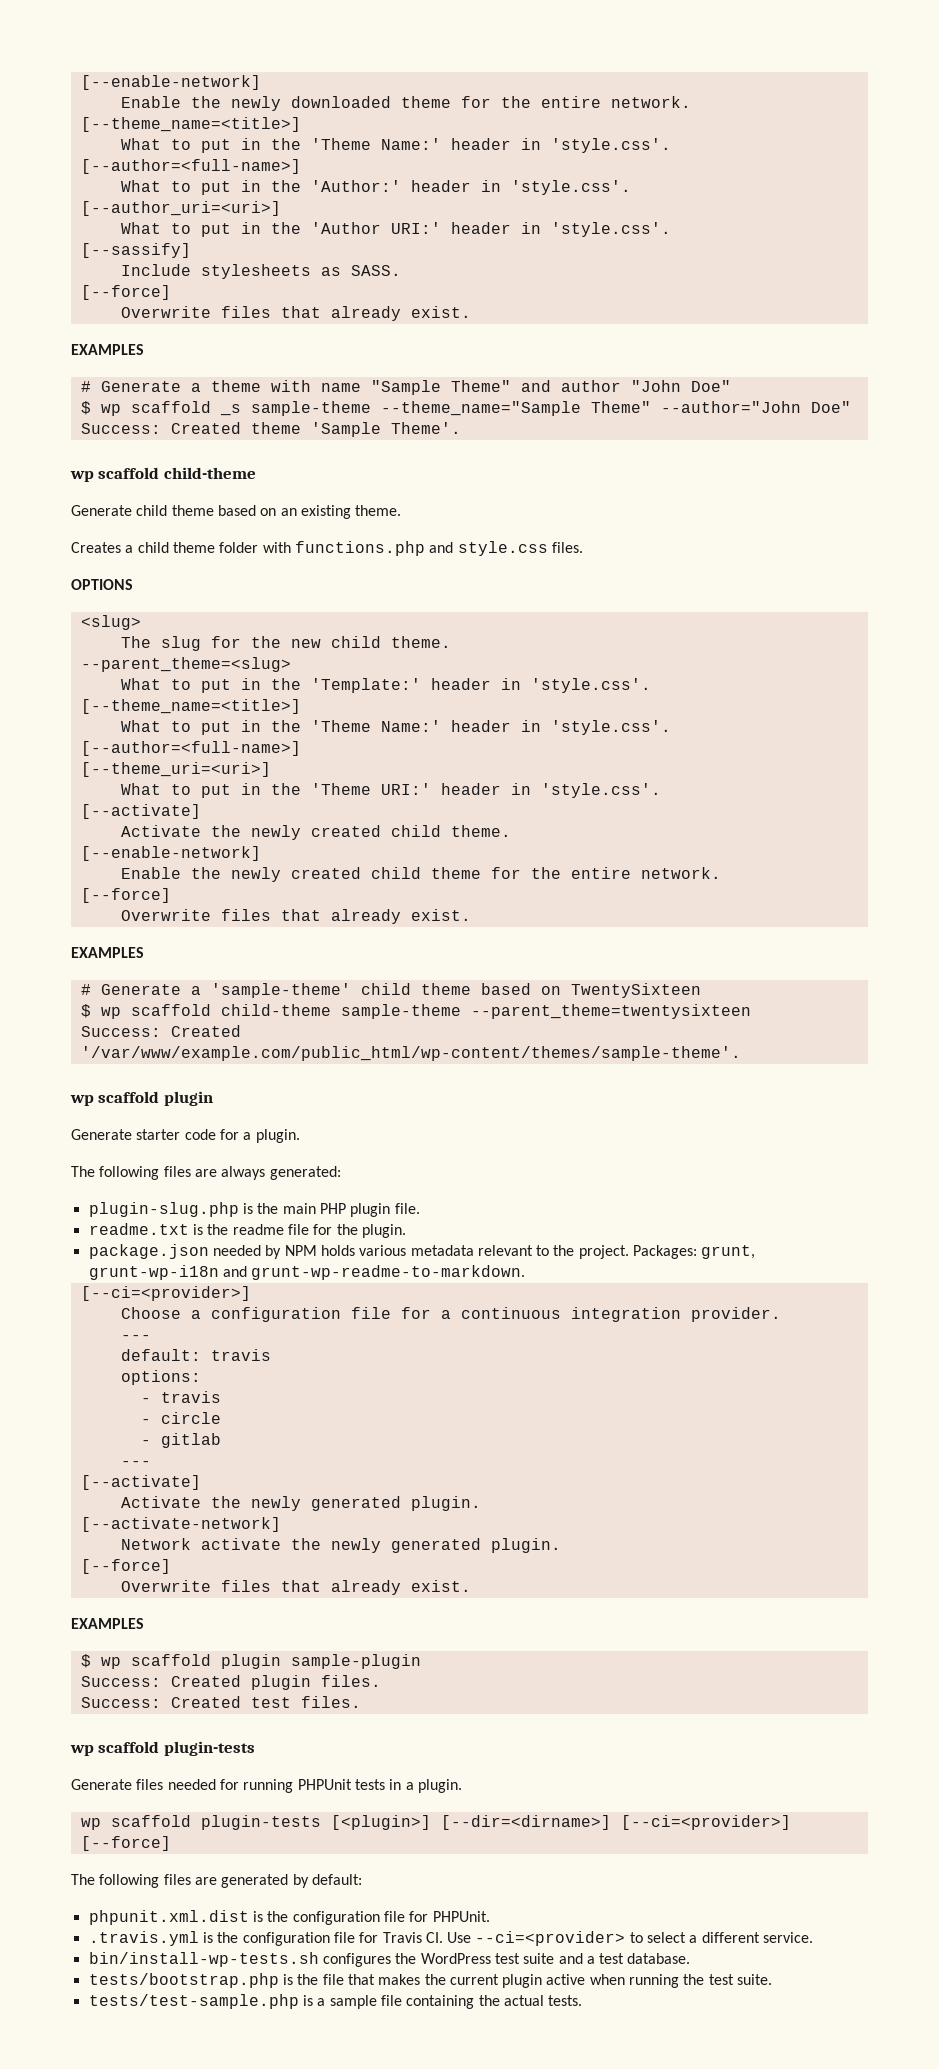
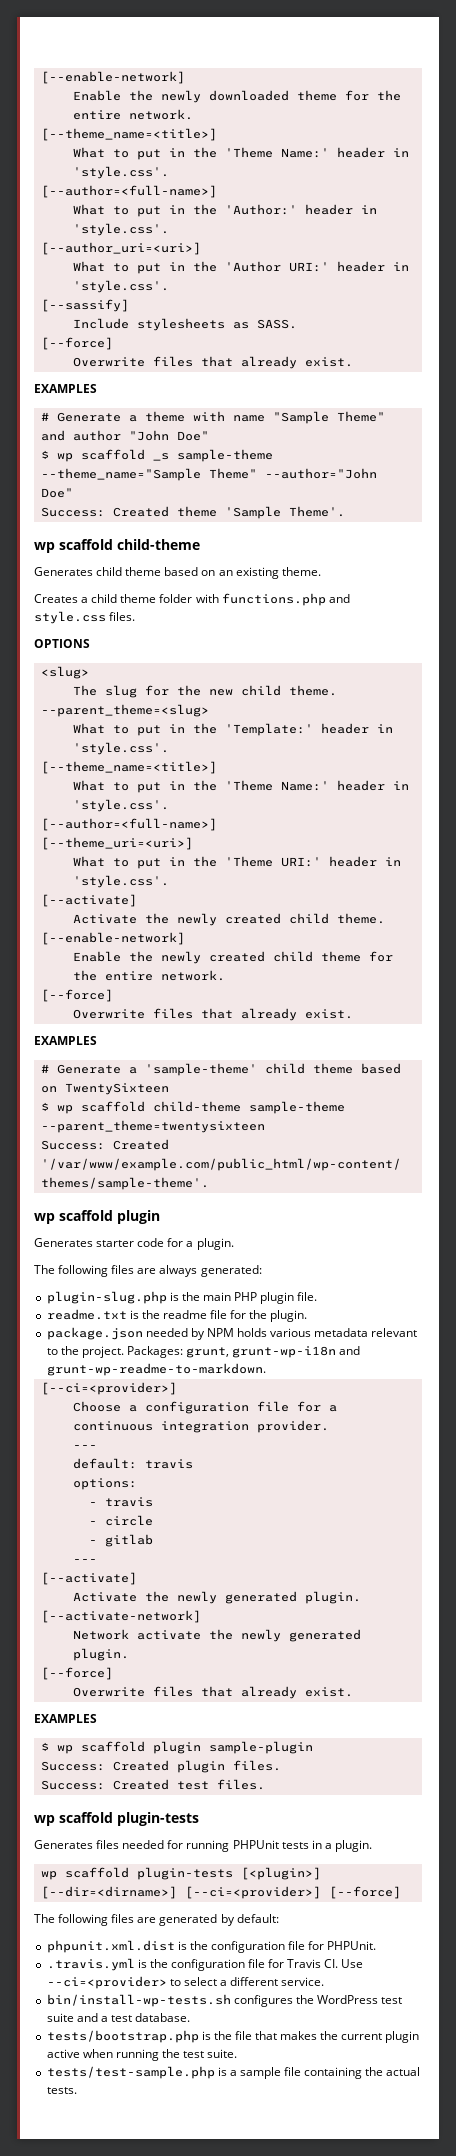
[71,505,132,516] Generate -> [34,567,93,576] Generates
[71,1129,132,1140] Generate -> [34,1238,93,1247] Generates
[71,1779,132,1790] Generate -> [34,1840,93,1849] Generates

